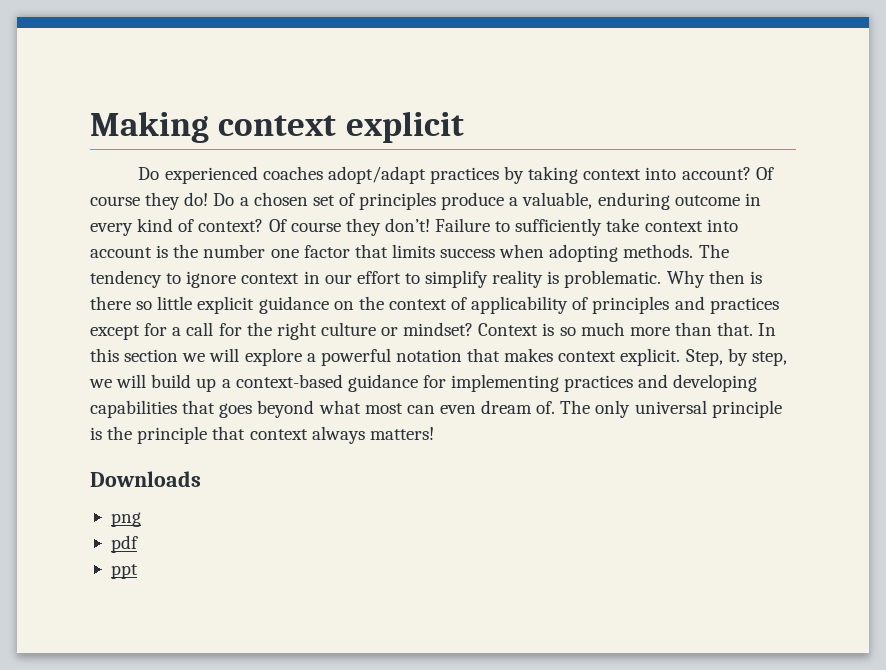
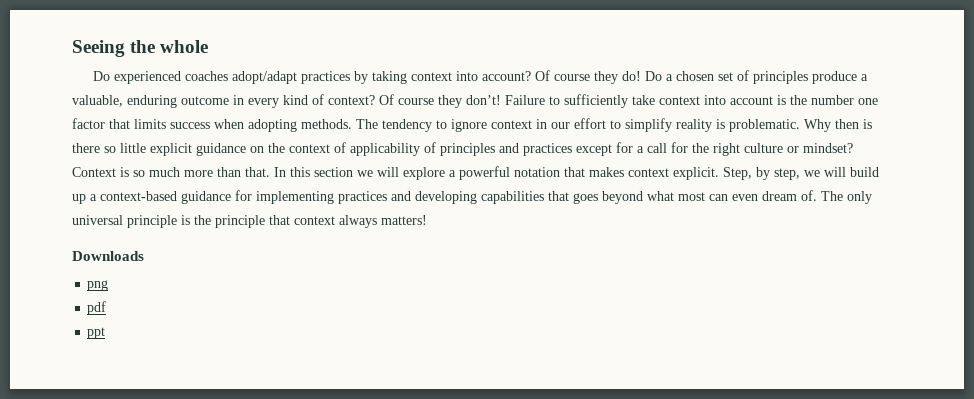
[90,111,464,143] Making context explicit -> [72,40,209,57] Seeing the whole

